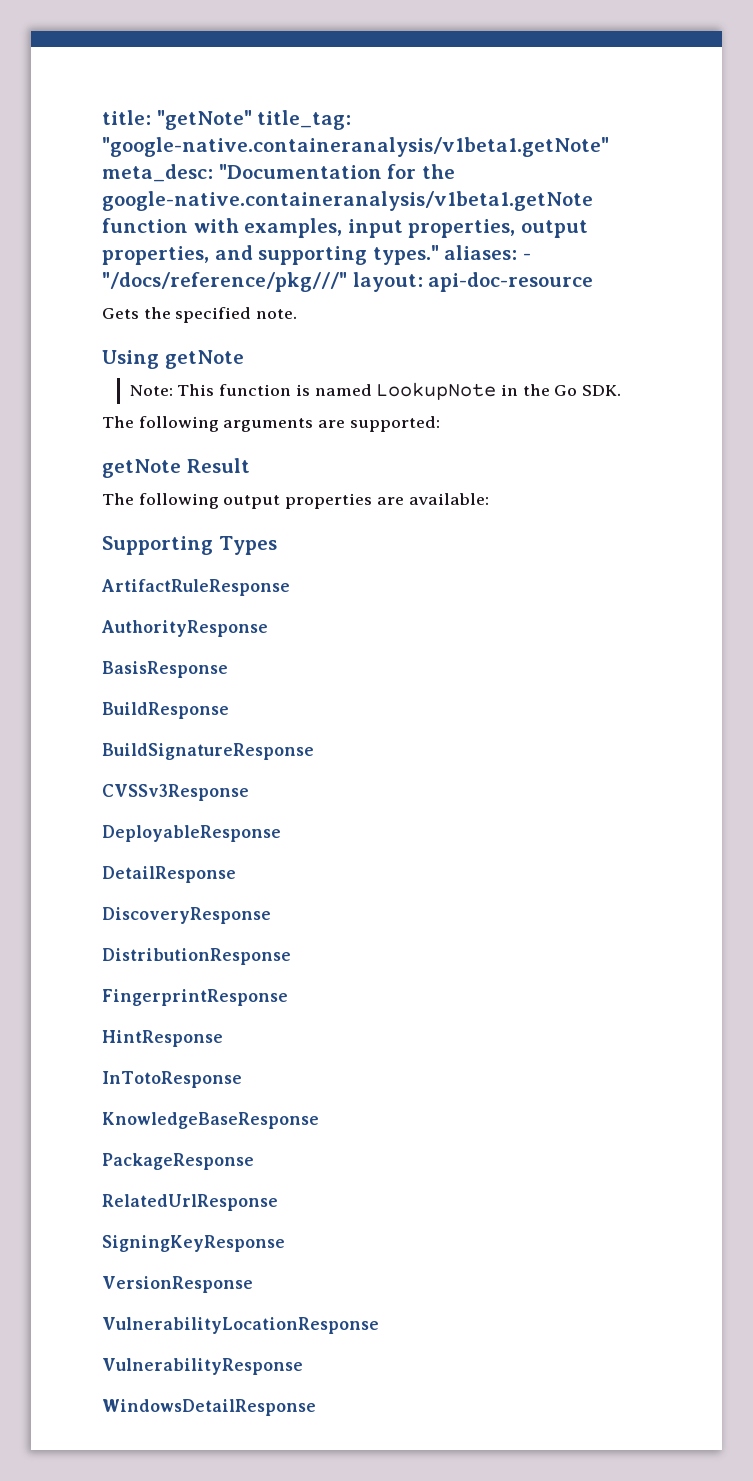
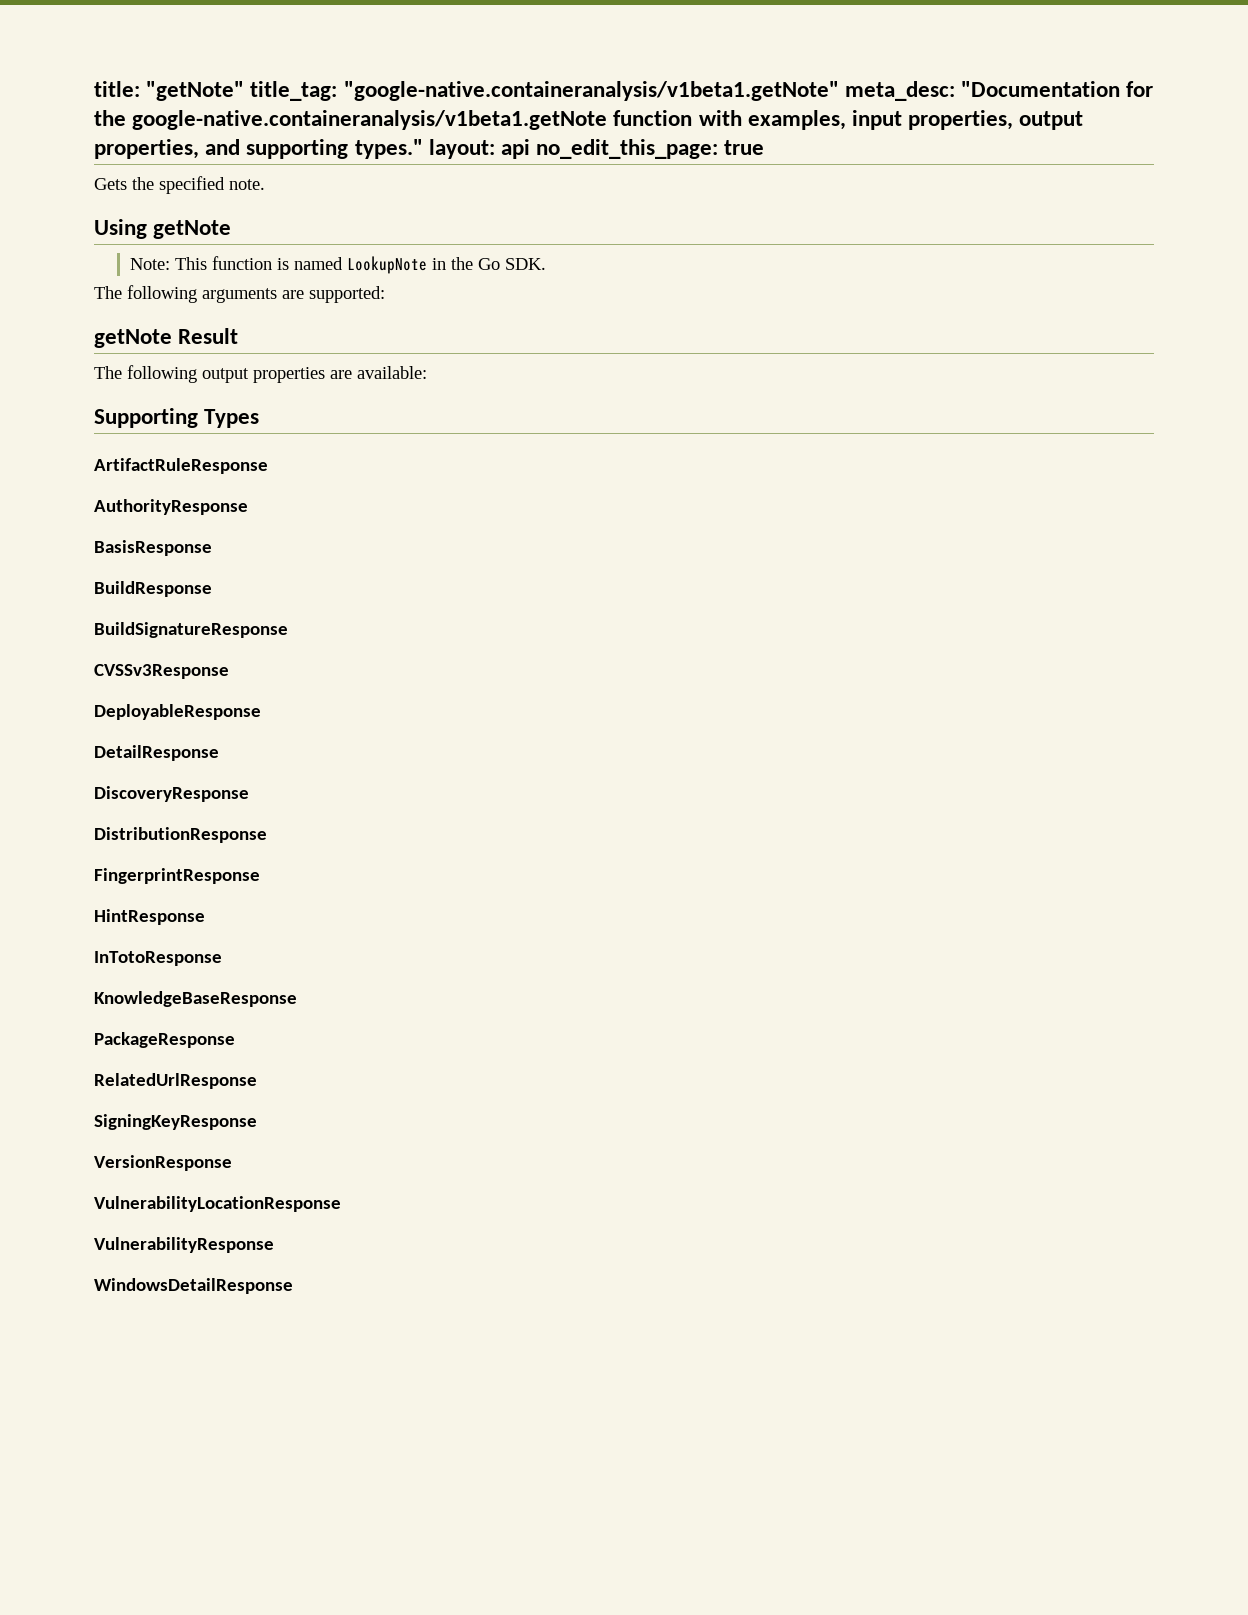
[444,245,531,260] [102,272,594,292] aliases: - "/docs/reference/pkg///" layout: api-doc-resource -> [428,139,765,159] layout: api no_edit_this_page: true

